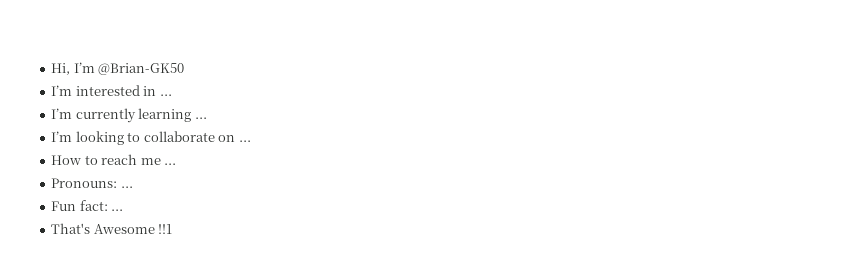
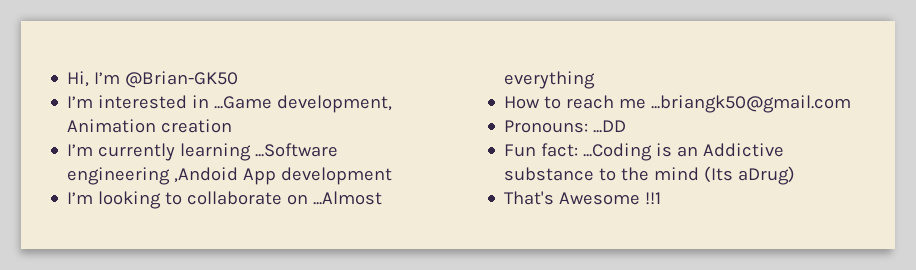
[159,94,172,96] ... -> [214,95,393,113] [67,119,233,133] ...Game development, Animation creation
[194,117,207,119] ... -> [255,143,339,157] [67,167,393,185] ...Software engineering ,Andoid App development
[238,140,251,142] ... -> [313,191,383,205] [504,71,596,89] ...Almost everything
[164,163,177,165] ... -> [651,95,852,113] ...briangk50@gmail.com
[120,186,133,188] ... -> [593,120,627,133] ...DD
[111,209,124,211] ... -> [583,143,785,161] [504,166,796,185] ...Coding is an Addictive substance to the mind (Its aDrug)

